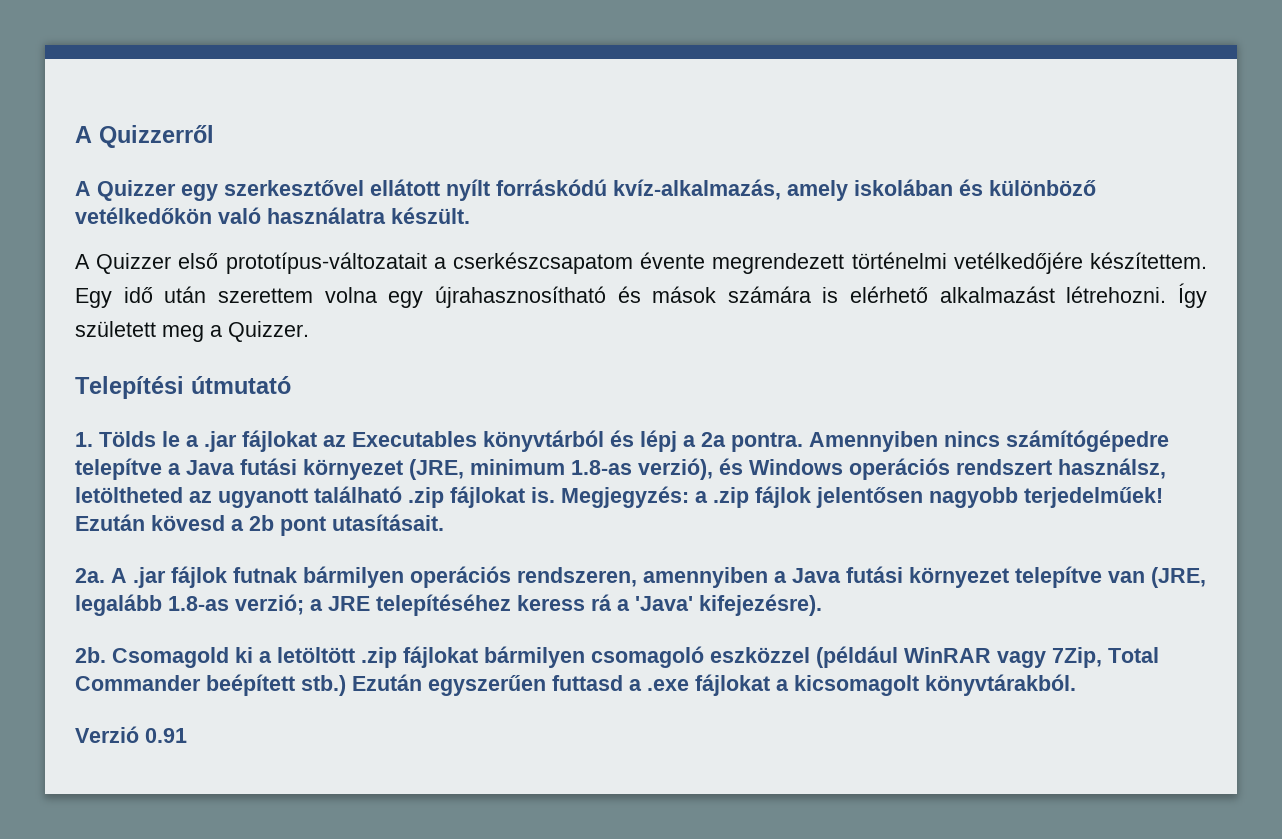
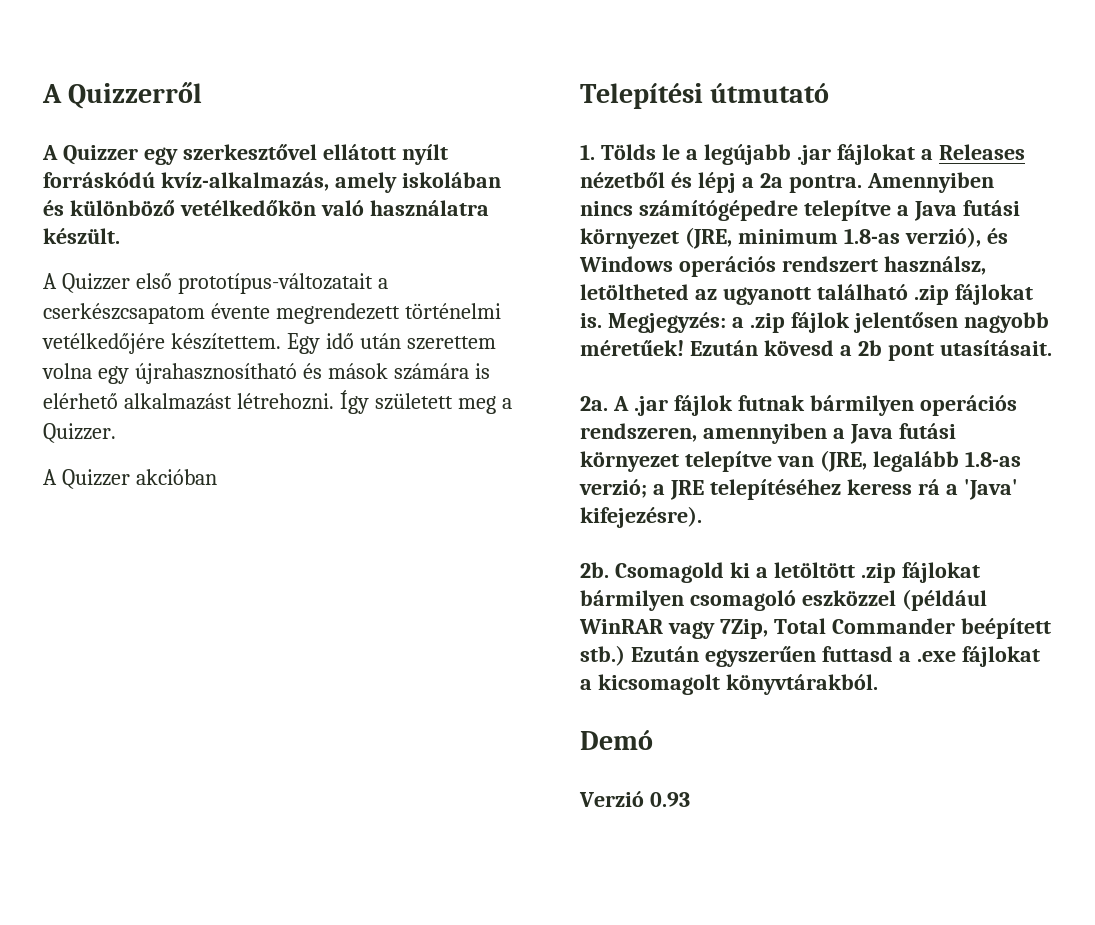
(309, 331) none -> [43,469,217,489] // A Quizzer akcióban
(199, 441) none -> [703,144,791,165] legújabb
[323,430,604,452] az Executables könyvtárból -> [920,144,1025,160] [580,172,665,188] a Releases nézetből
[1024,487,1163,508] terjedelműek! -> [580,340,684,356] méretűek!
(1076, 685) none -> [580,730,653,750] // Demó
[145,728,187,743] 0.91 -> [649,792,690,807] 0.93

